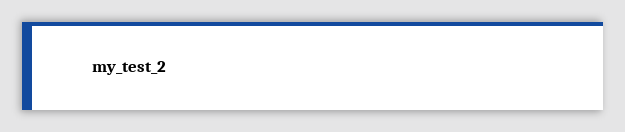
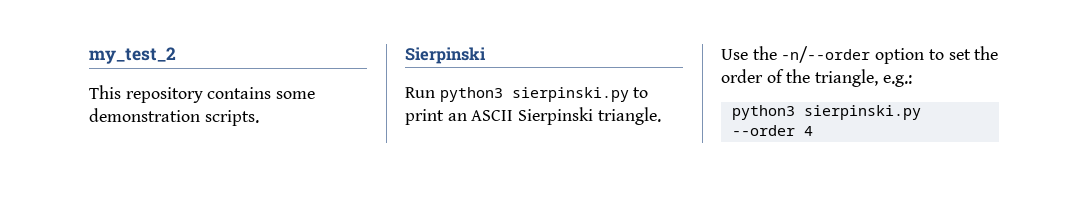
(166, 68) none -> [89,85,316,103] [89,108,259,126] [405,47,486,64] [405,87,649,102] [405,107,661,125] [721,46,999,64] [721,69,912,87] [731,105,921,120] [731,125,813,136] // This repository contains some demonstration scripts. // Sierpinski // Run python3 sierpinski.py to print an ASCII Sierpinski triangle. Use the -n/--order option to set the order of the triangle, e.g.: // python3 sierpinski.py --order 4

